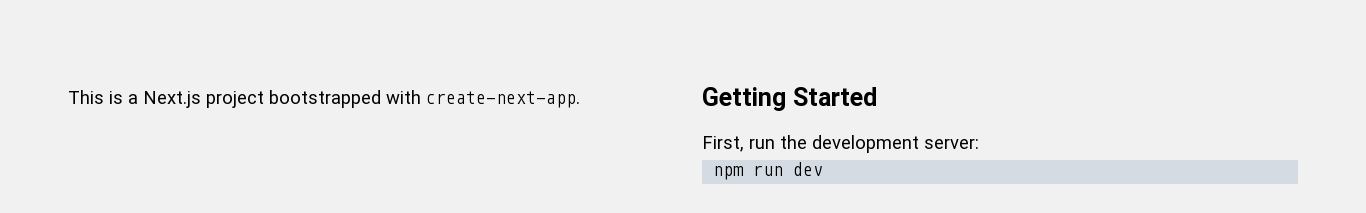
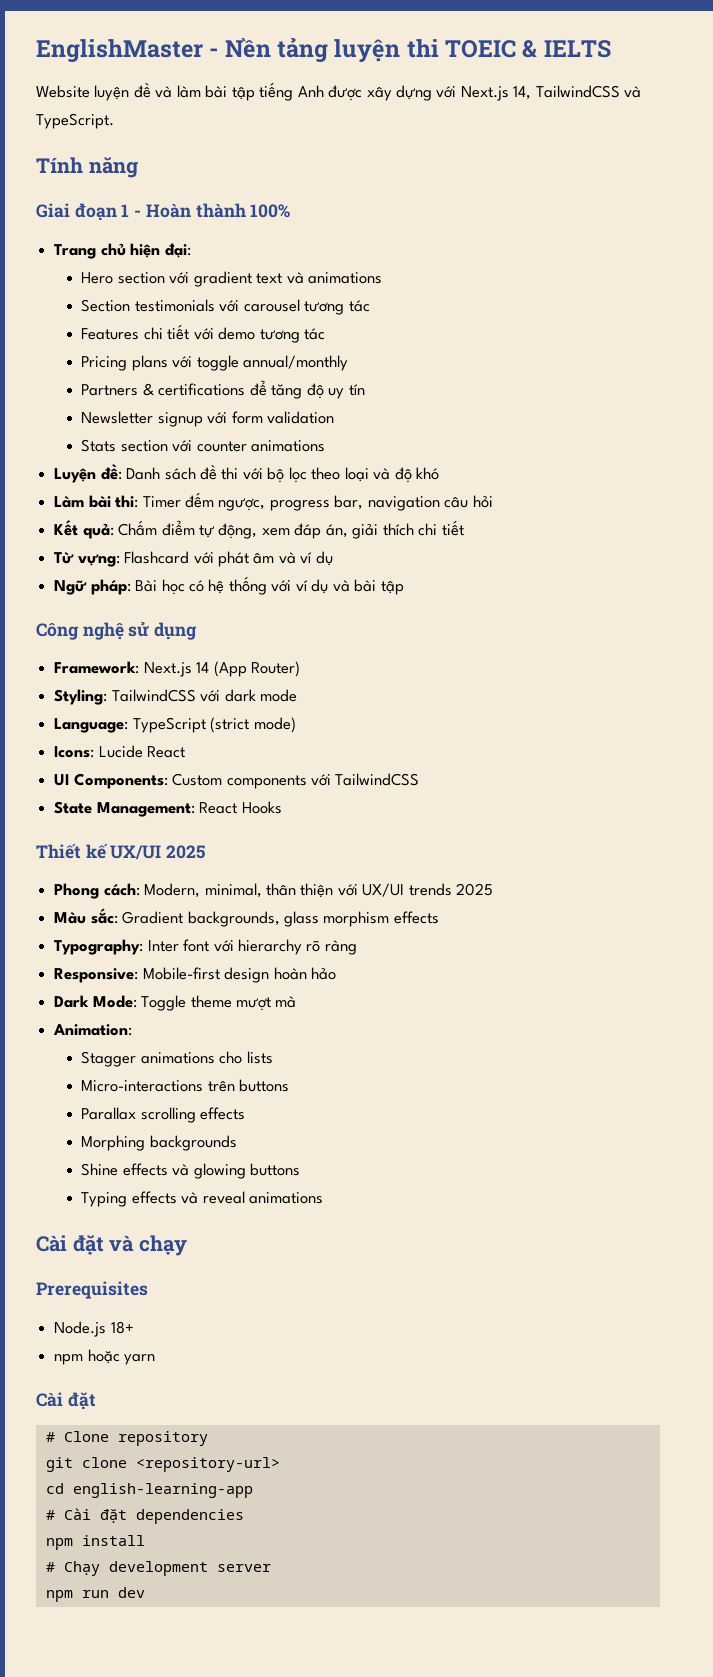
[68,90,580,108] [702,87,877,111] [702,135,979,153] This is a Next.js project bootstrapped with create-next-app. // Getting Started // First, run the development server: -> [36,37,611,63] [36,82,642,101] [36,113,114,129] [36,157,138,178] [36,203,291,220] [54,243,191,259] [81,271,383,287] [81,299,370,315] [81,324,326,343] [81,355,349,371] [81,380,365,399] [81,411,335,427] [81,439,326,452] [54,464,440,483] [54,492,493,511] [54,520,464,539] [54,551,333,567] [54,576,404,595] [36,621,198,640] [54,661,300,677] [54,689,297,705] [54,717,296,733] [54,745,186,758] [54,773,420,789] [54,801,282,817] [36,843,206,860] [54,883,494,899] [54,908,439,927] [54,939,357,955] [54,967,336,983] [54,995,297,1011] [53,1024,133,1036] [81,1051,273,1067] [81,1079,290,1092] [81,1107,246,1123] [81,1135,237,1151] [81,1163,301,1179] [81,1191,324,1207] [36,1235,187,1256] [36,1281,148,1299] [54,1321,134,1337] [54,1349,156,1365] [36,1392,96,1409] [45,1431,208,1446] [45,1457,280,1472] [45,1483,253,1498] [45,1508,244,1524] [45,1535,145,1550] [45,1561,271,1576] EnglishMaster - Nền tảng luyện thi TOEIC & IELTS // Website luyện đề và làm bài tập tiếng Anh được xây dựng với Next.js 14, TailwindCSS và TypeScript. // Tính năng // Giai đoạn 1 - Hoàn thành 100% // Trang chủ hiện đại: // Hero section với gradient text và animations // Section testimonials với carousel tương tác // Features chi tiết với demo tương tác // Pricing plans với toggle annual/monthly // Partners & certifications để tăng độ uy tín // Newsletter signup với form validation // Stats section với counter animations // Luyện đề: Danh sách đề thi với bộ lọc theo loại và độ khó // Làm bài thi: Timer đếm ngược, progress bar, navigation câu hỏi // Kết quả: Chấm điểm tự động, xem đáp án, giải thích chi tiết // Từ vựng: Flashcard với phát âm và ví dụ // Ngữ pháp: Bài học có hệ thống với ví dụ và bài tập // Công nghệ sử dụng // Framework: Next.js 14 (App Router) // Styling: TailwindCSS với dark mode // Language: TypeScript (strict mode) // Icons: Lucide React // UI Components: Custom components với TailwindCSS // State Management: React Hooks // Thiết kế UX/UI 2025 // Phong cách: Modern, minimal, thân thiện với UX/UI trends 2025 // Màu sắc: Gradient backgrounds, glass morphism effects // Typography: Inter font với hierarchy rõ ràng // Responsive: Mobile-first design hoàn hảo // Dark Mode: Toggle theme mượt mà // Animation: // Stagger animations cho lists // Micro-interactions trên buttons // Parallax scrolling effects // Morphing backgrounds // Shine effects và glowing buttons // Typing effects và reveal animations // Cài đặt và chạy // Prerequisites // Node.js 18+ // npm hoặc yarn // Cài đặt // # Clone repository // git clone <repository-url> // cd english-learning-app // # Cài đặt dependencies // npm install // # Chạy development server

